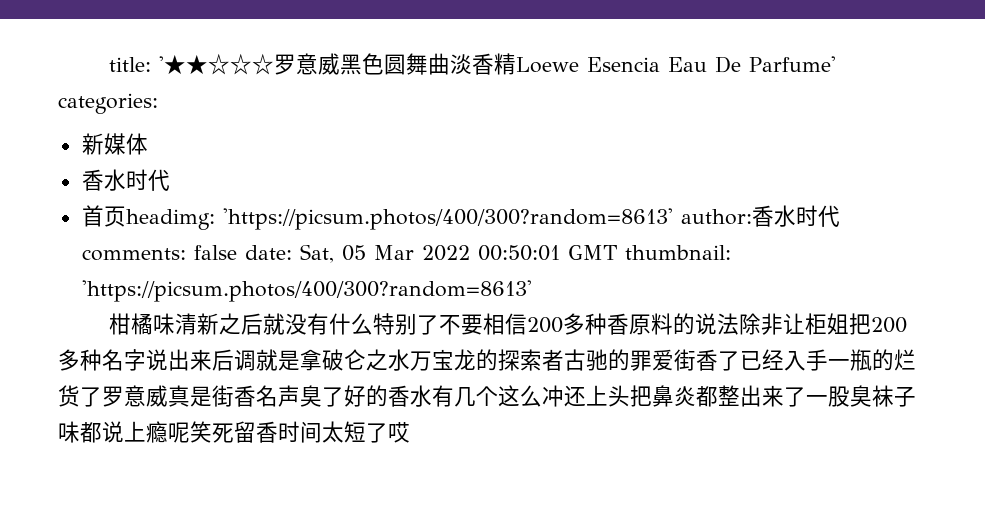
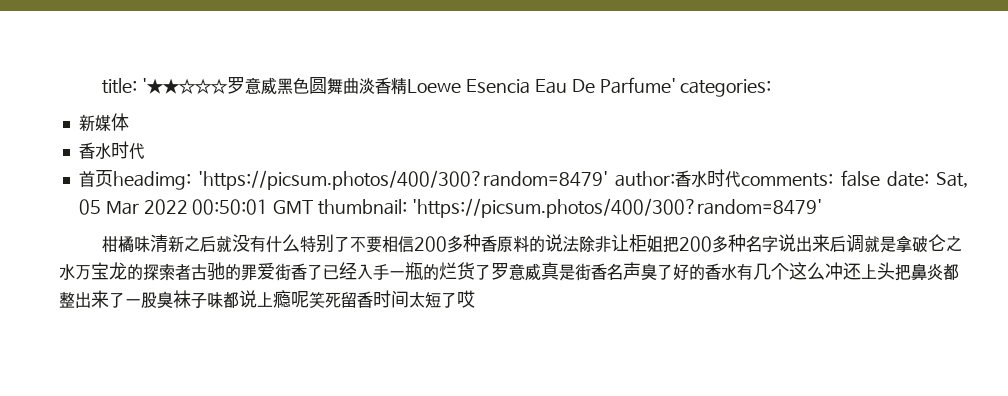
[222,208,673,230] 'https://picsum.photos/400/300?random=8613' -> [198,170,609,190] 'https://picsum.photos/400/300?random=8479'
[81,280,532,302] 'https://picsum.photos/400/300?random=8613' -> [411,198,822,218] 'https://picsum.photos/400/300?random=8479'

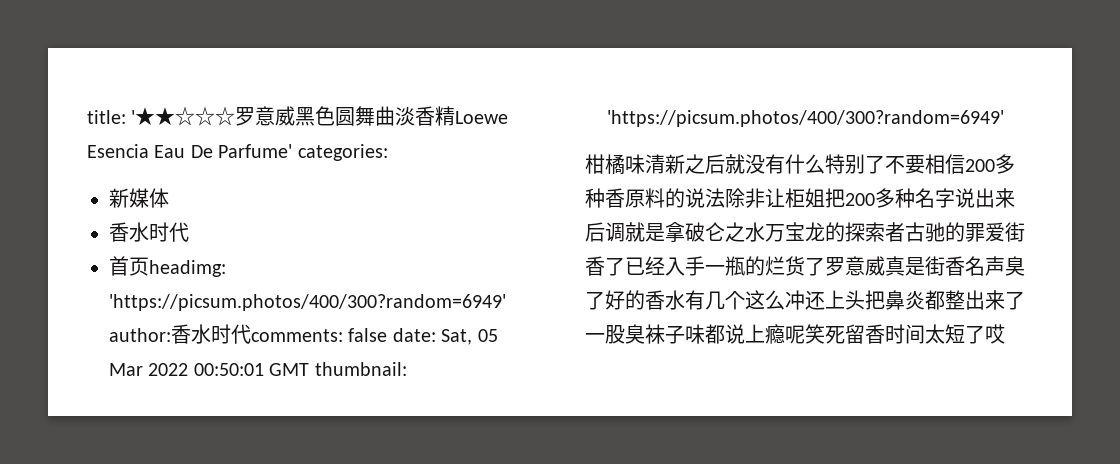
[198,170,609,190] 'https://picsum.photos/400/300?random=8479' -> [109,294,506,311] 'https://picsum.photos/400/300?random=6949'
[411,198,822,218] 'https://picsum.photos/400/300?random=8479' -> [607,110,1004,127] 'https://picsum.photos/400/300?random=6949'

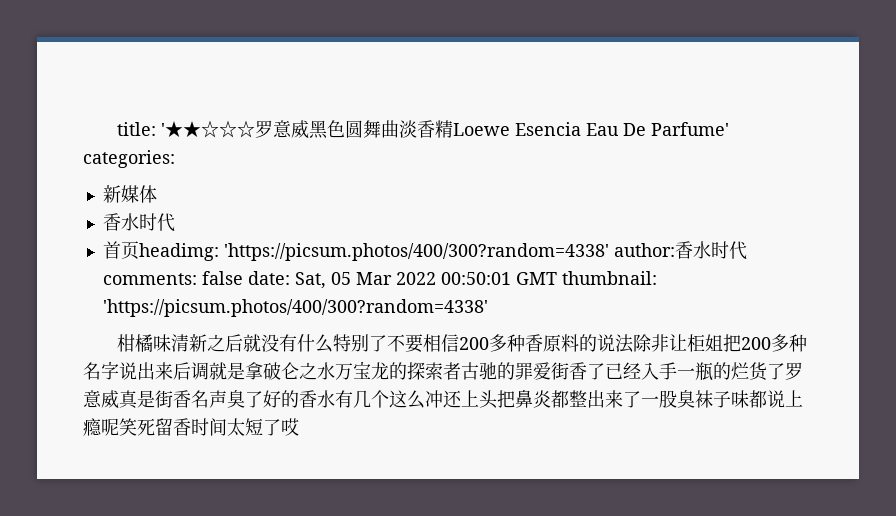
[109,294,506,311] 'https://picsum.photos/400/300?random=6949' -> [223,243,609,261] 'https://picsum.photos/400/300?random=4338'
[607,110,1004,127] 'https://picsum.photos/400/300?random=6949' -> [102,299,488,317] 'https://picsum.photos/400/300?random=4338'

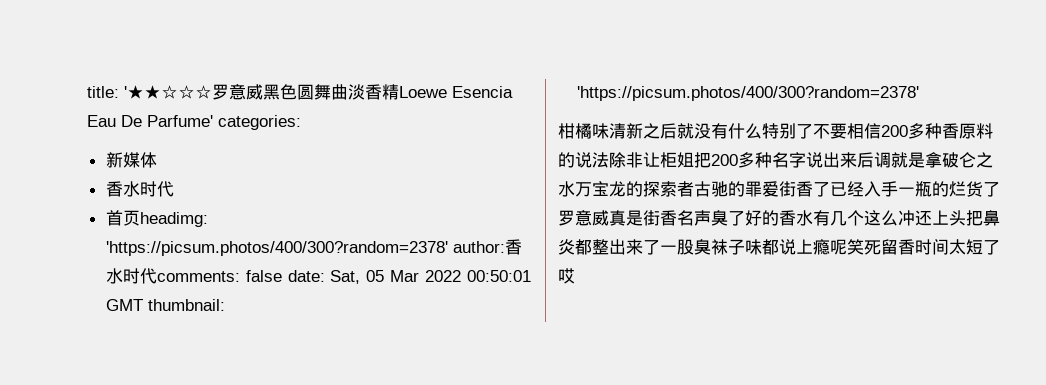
[223,243,609,261] 'https://picsum.photos/400/300?random=4338' -> [105,241,448,256] 'https://picsum.photos/400/300?random=2378'
[102,299,488,317] 'https://picsum.photos/400/300?random=4338' -> [576,86,919,101] 'https://picsum.photos/400/300?random=2378'

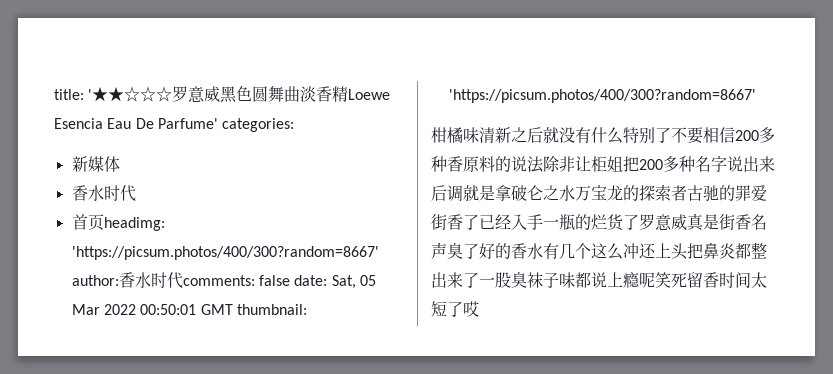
[105,241,448,256] 'https://picsum.photos/400/300?random=2378' -> [71,246,379,260] 'https://picsum.photos/400/300?random=8667'
[576,86,919,101] 'https://picsum.photos/400/300?random=2378' -> [448,89,756,103] 'https://picsum.photos/400/300?random=8667'

